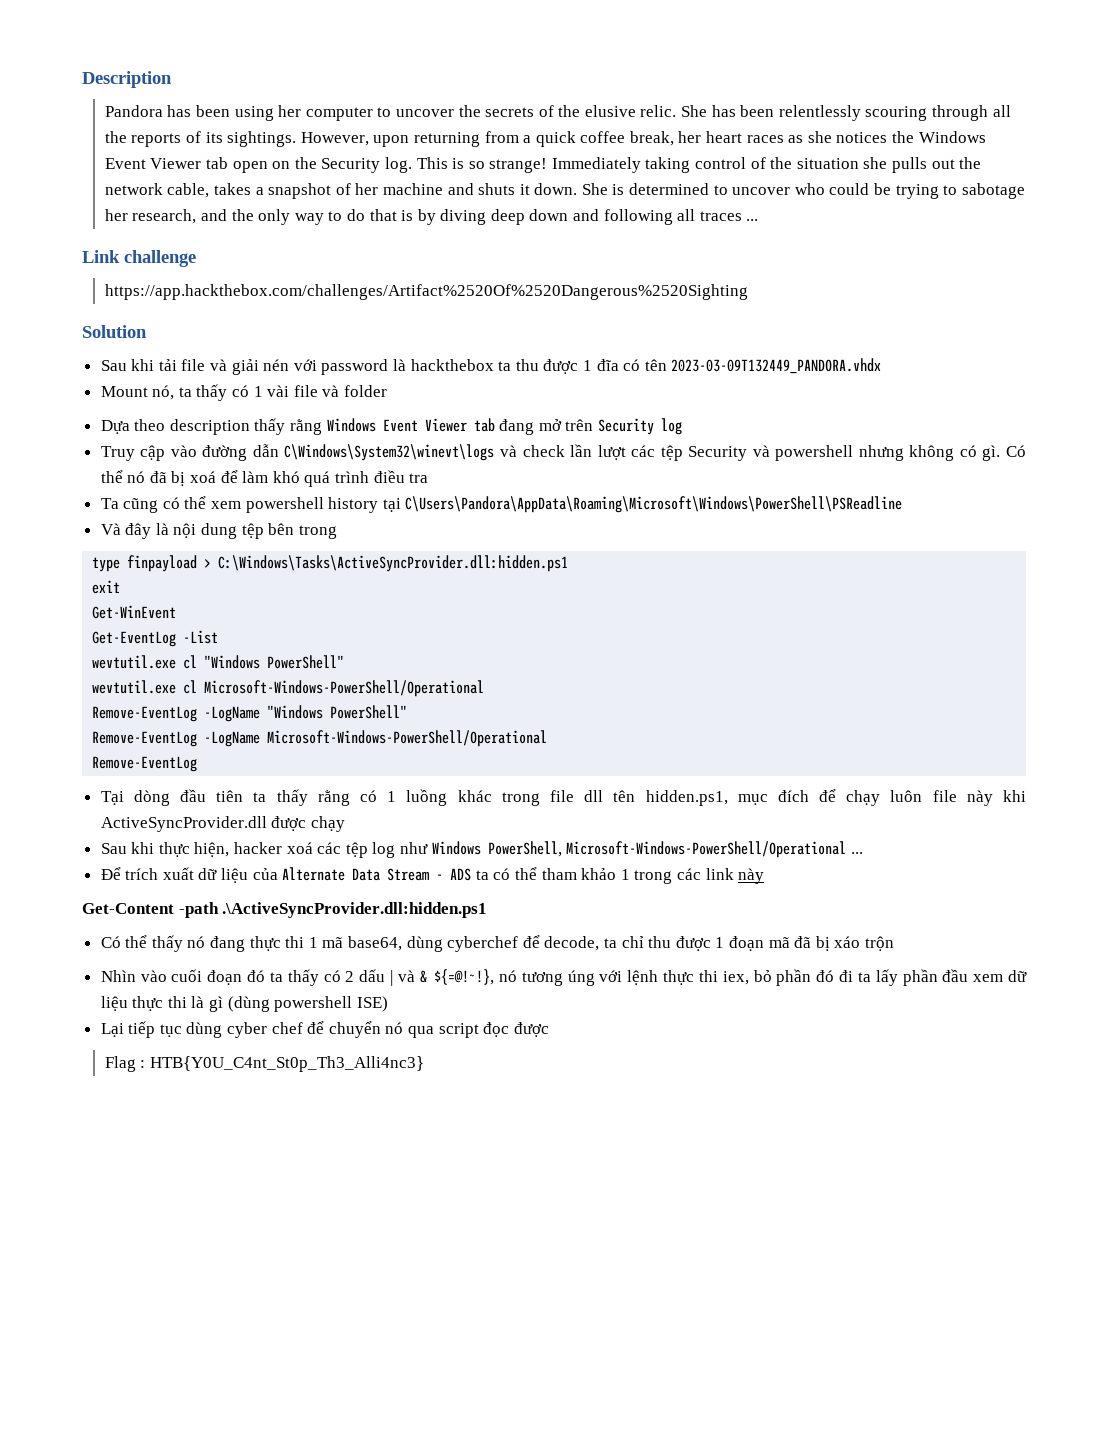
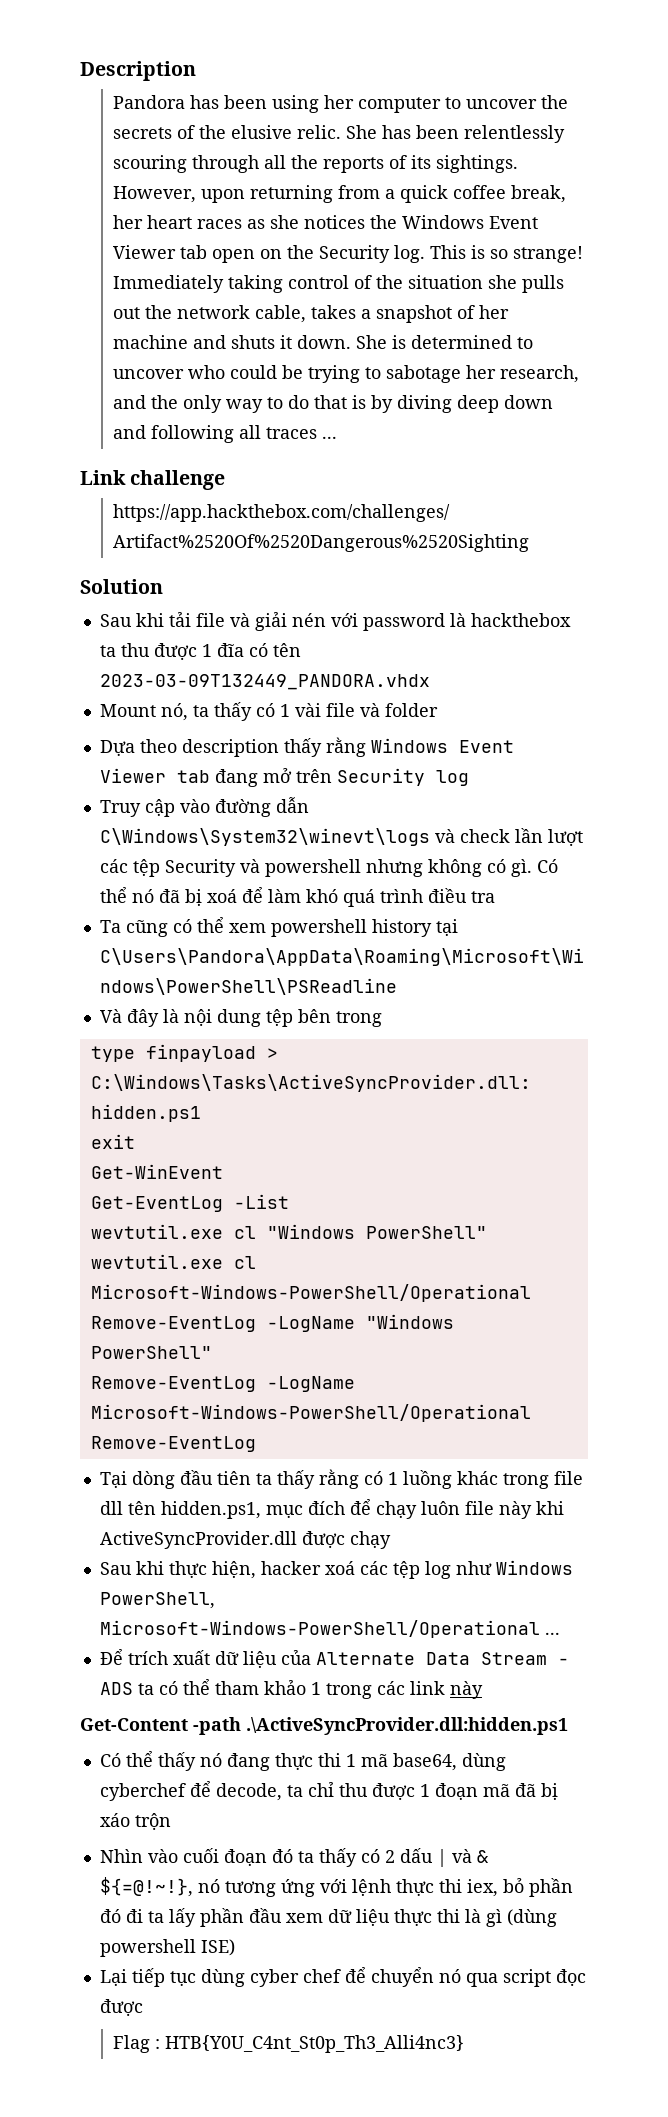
[567,970,595,986] úng -> [280,1879,315,1897] ứng

